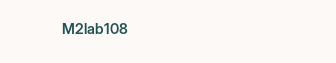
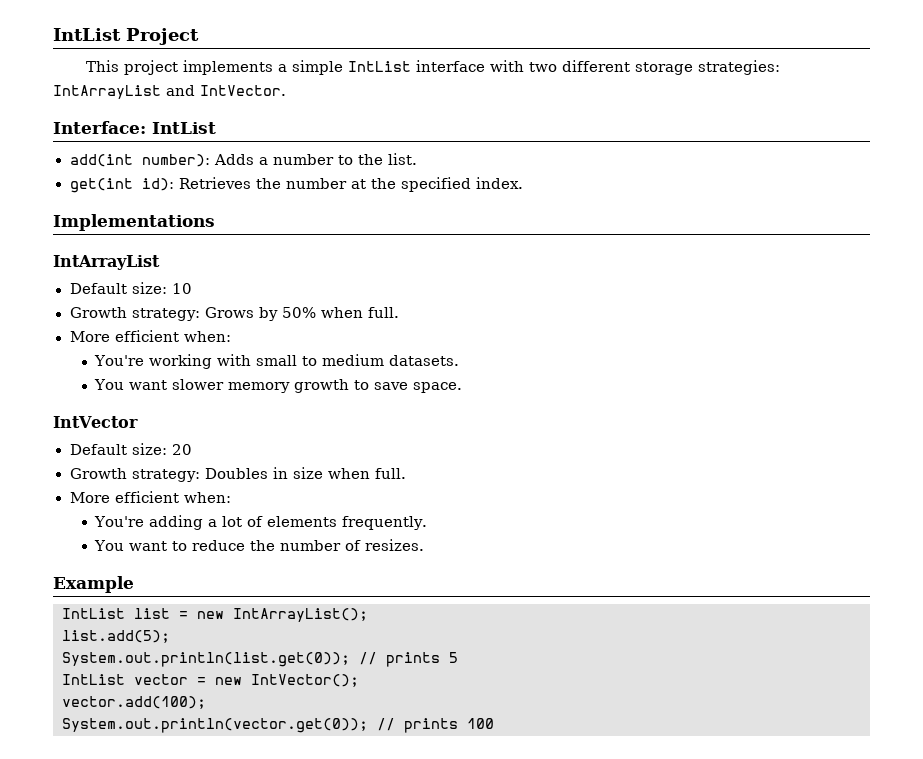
[62,23,128,34] M2lab108 -> [53,28,199,45] [85,60,780,75] [53,85,286,99] [53,121,216,134] [69,153,417,167] [69,177,523,193] [53,214,215,231] [53,255,160,270] [69,282,192,294] [69,307,399,321] [69,330,231,342] [94,354,460,369] [94,379,463,393] [53,416,138,428] [69,443,192,455] [69,467,406,482] [69,491,231,503] [94,515,428,530] [94,539,425,551] [53,576,134,593] [62,608,368,622] [62,630,170,643] [62,652,458,667] [62,674,359,687] [62,696,206,709] [62,718,494,733] IntList Project // This project implements a simple IntList interface with two different storage strategies: IntArrayList and IntVector. // Interface: IntList // add(int number): Adds a number to the list. // get(int id): Retrieves the number at the specified index. // Implementations // IntArrayList // Default size: 10 // Growth strategy: Grows by 50% when full. // More efficient when: // You're working with small to medium datasets. // You want slower memory growth to save space. // IntVector // Default size: 20 // Growth strategy: Doubles in size when full. // More efficient when: // You're adding a lot of elements frequently. // You want to reduce the number of resizes. // Example // IntList list = new IntArrayList(); // list.add(5); // System.out.println(list.get(0)); // prints 5 // IntList vector = new IntVector(); // vector.add(100); // System.out.println(vector.get(0)); // prints 100

